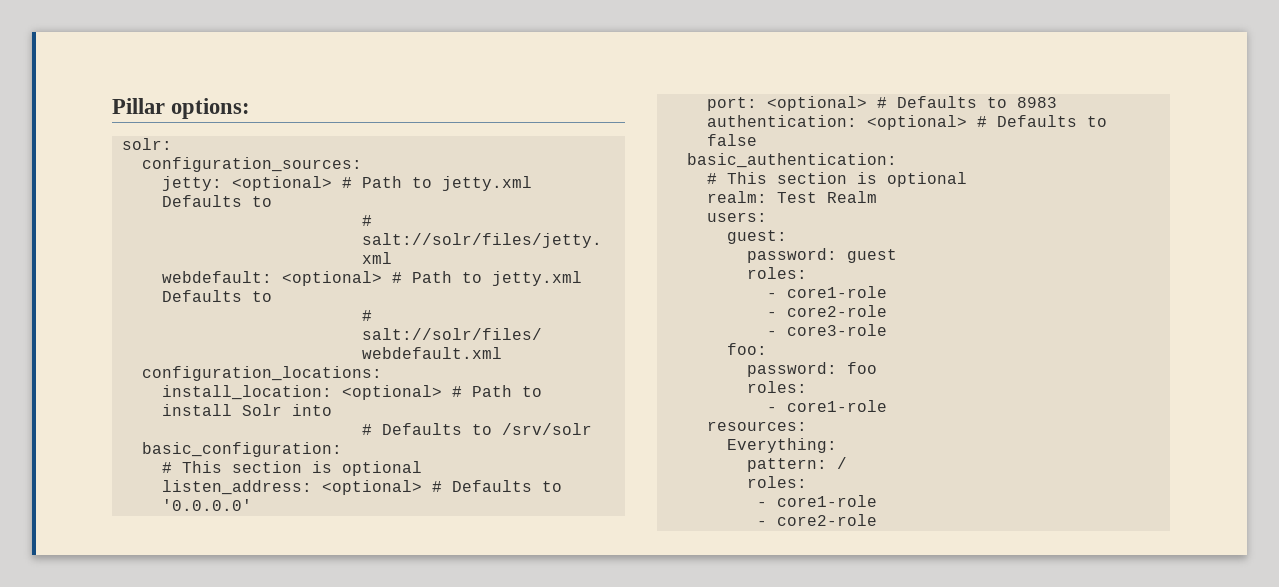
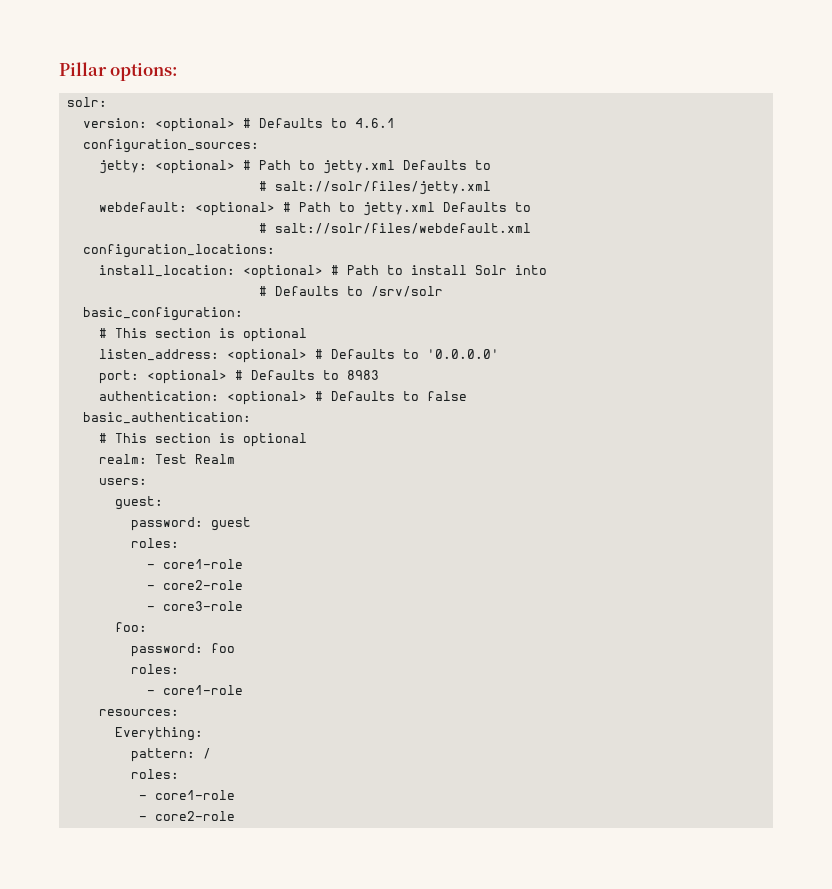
(172, 144) none -> [82,118,395,132] // version: <optional> # Defaults to 4.6.1

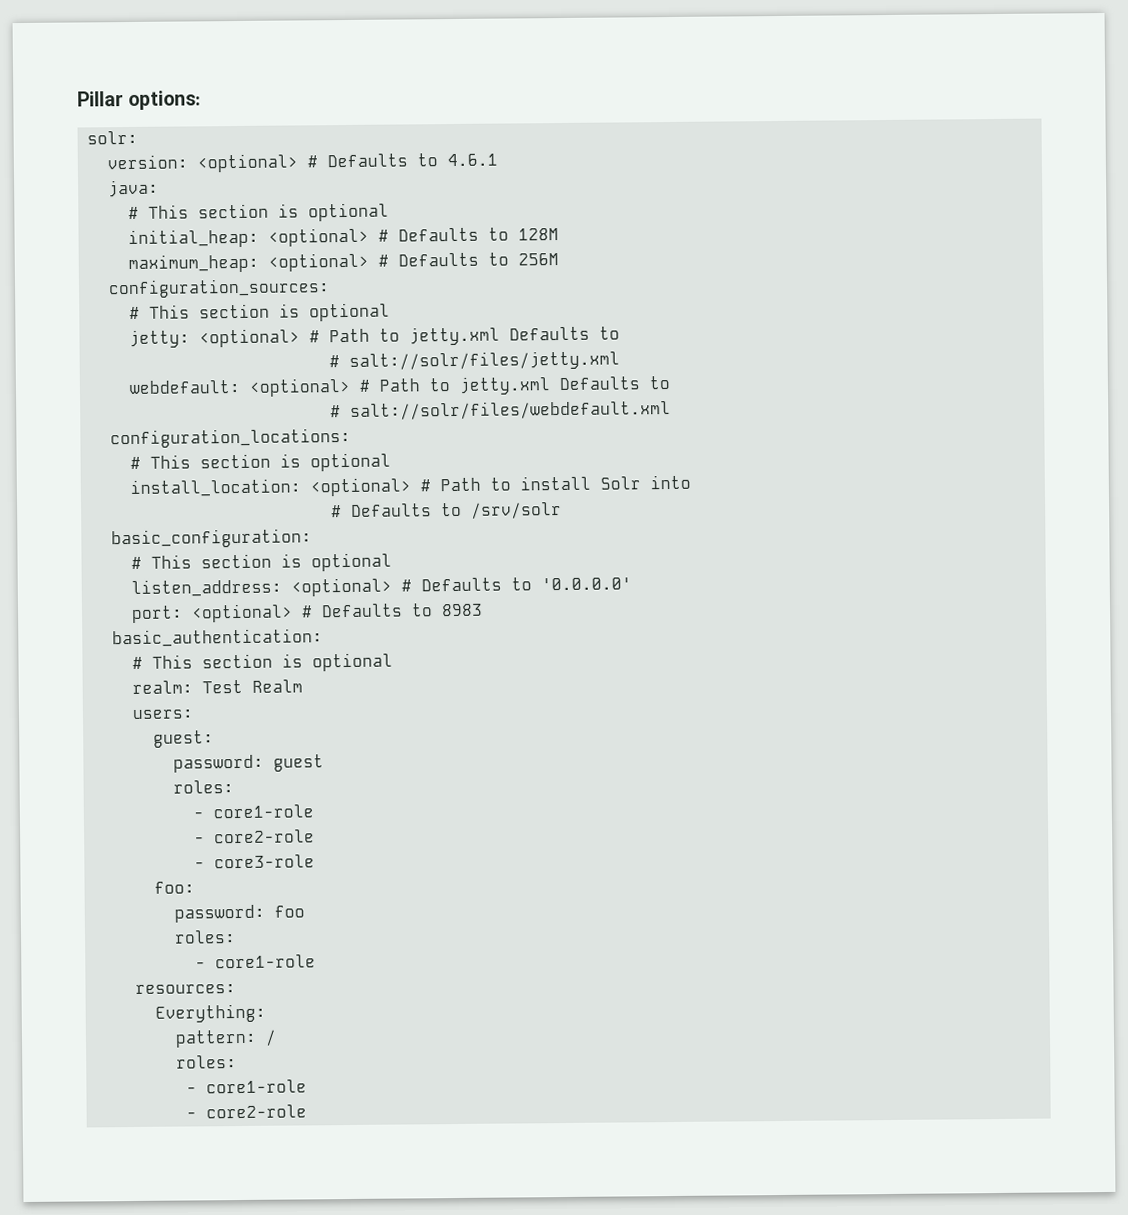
[82,139,259,153] configuration_sources: -> [108,179,160,198] [128,202,390,222] [128,227,560,249] [128,252,560,274] [108,278,331,299] [129,302,391,322] java: // # This section is optional // initial_heap: <optional> # Defaults to 128M // maximum_heap: <optional> # Defaults to 256M // configuration_sources: // # This section is optional
(275, 251) none -> [130,452,392,472] // # This section is optional
[98,391,467,405] // authentication: <optional> # Defaults to false -> (484, 610) none

